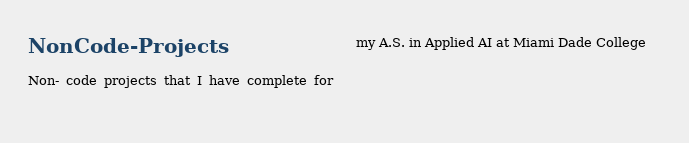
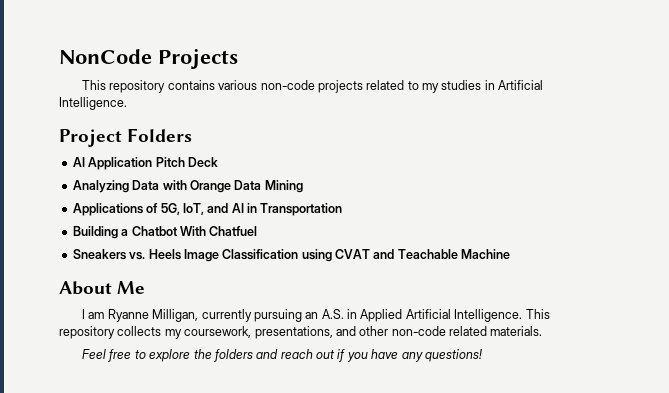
[28,38,229,57] [28,75,334,88] [356,37,646,50] NonCode-Projects // Non- code projects that I have complete for my A.S. in Applied AI at Miami Dade College -> [59,48,238,69] [82,80,544,93] [59,97,127,110] [59,128,193,147] [72,157,218,170] [72,180,303,193] [72,203,343,216] [72,226,258,239] [72,249,511,262] [59,281,146,295] [82,309,550,322] [59,326,543,339] [82,349,482,362] NonCode Projects // This repository contains various non-code projects related to my studies in Artificial Intelligence. // Project Folders // AI Application Pitch Deck // Analyzing Data with Orange Data Mining // Applications of 5G, IoT, and AI in Transportation // Building a Chatbot With Chatfuel // Sneakers vs. Heels Image Classification using CVAT and Teachable Machine // About Me // I am Ryanne Milligan, currently pursuing an A.S. in Applied Artificial Intelligence. This repository collects my coursework, presentations, and other non-code related materials. // Feel free to explore the folders and reach out if you have any questions!

